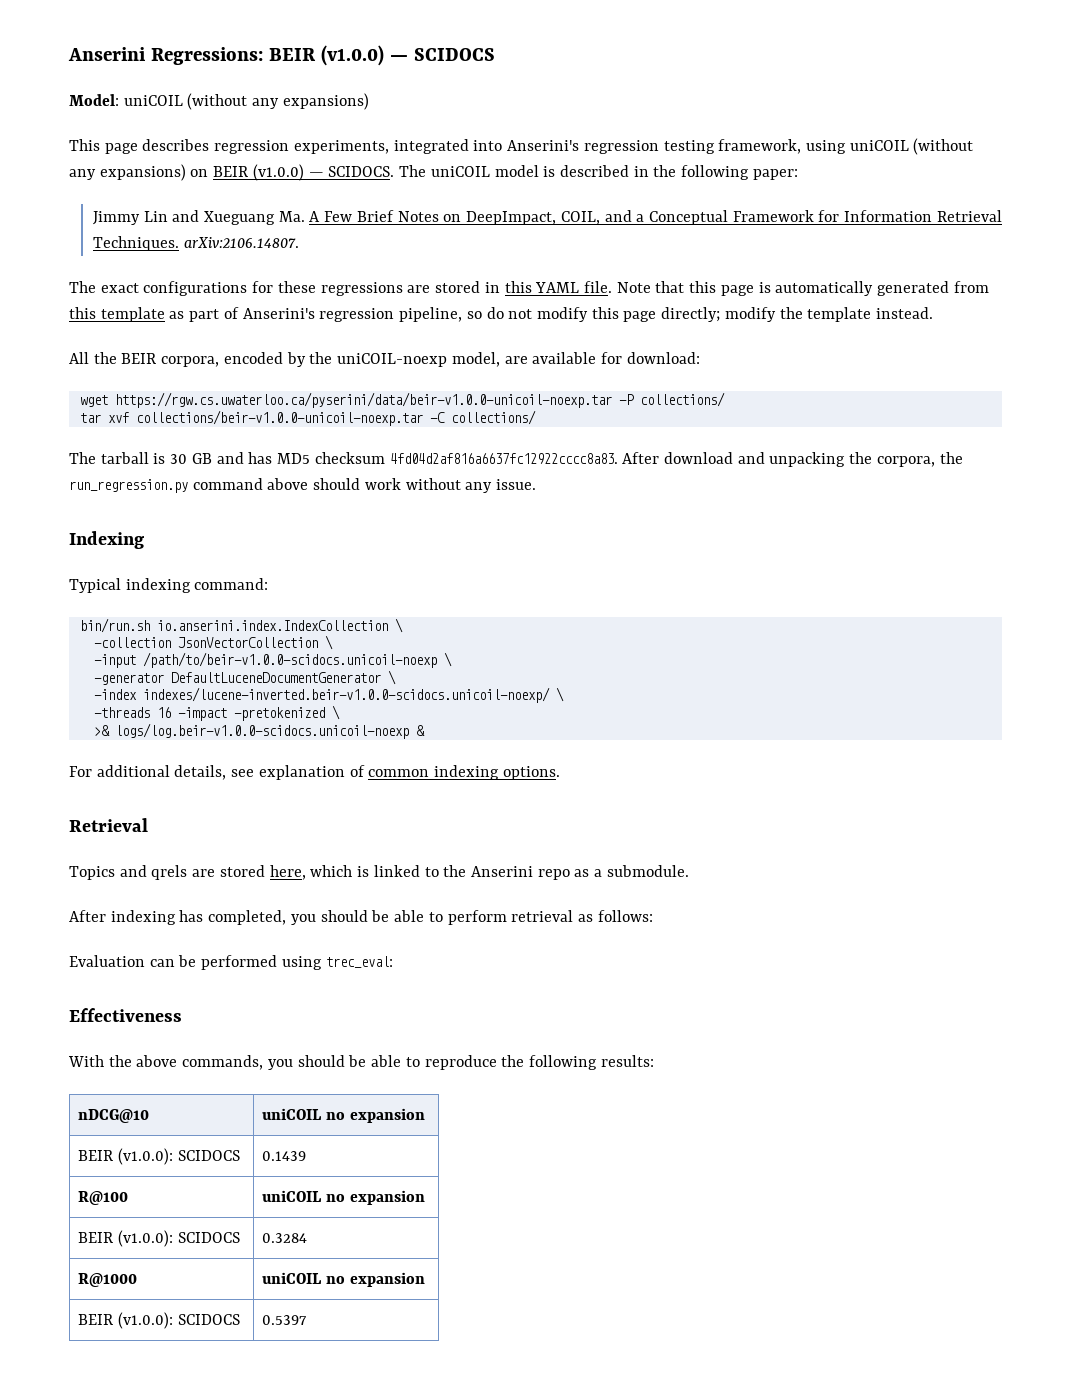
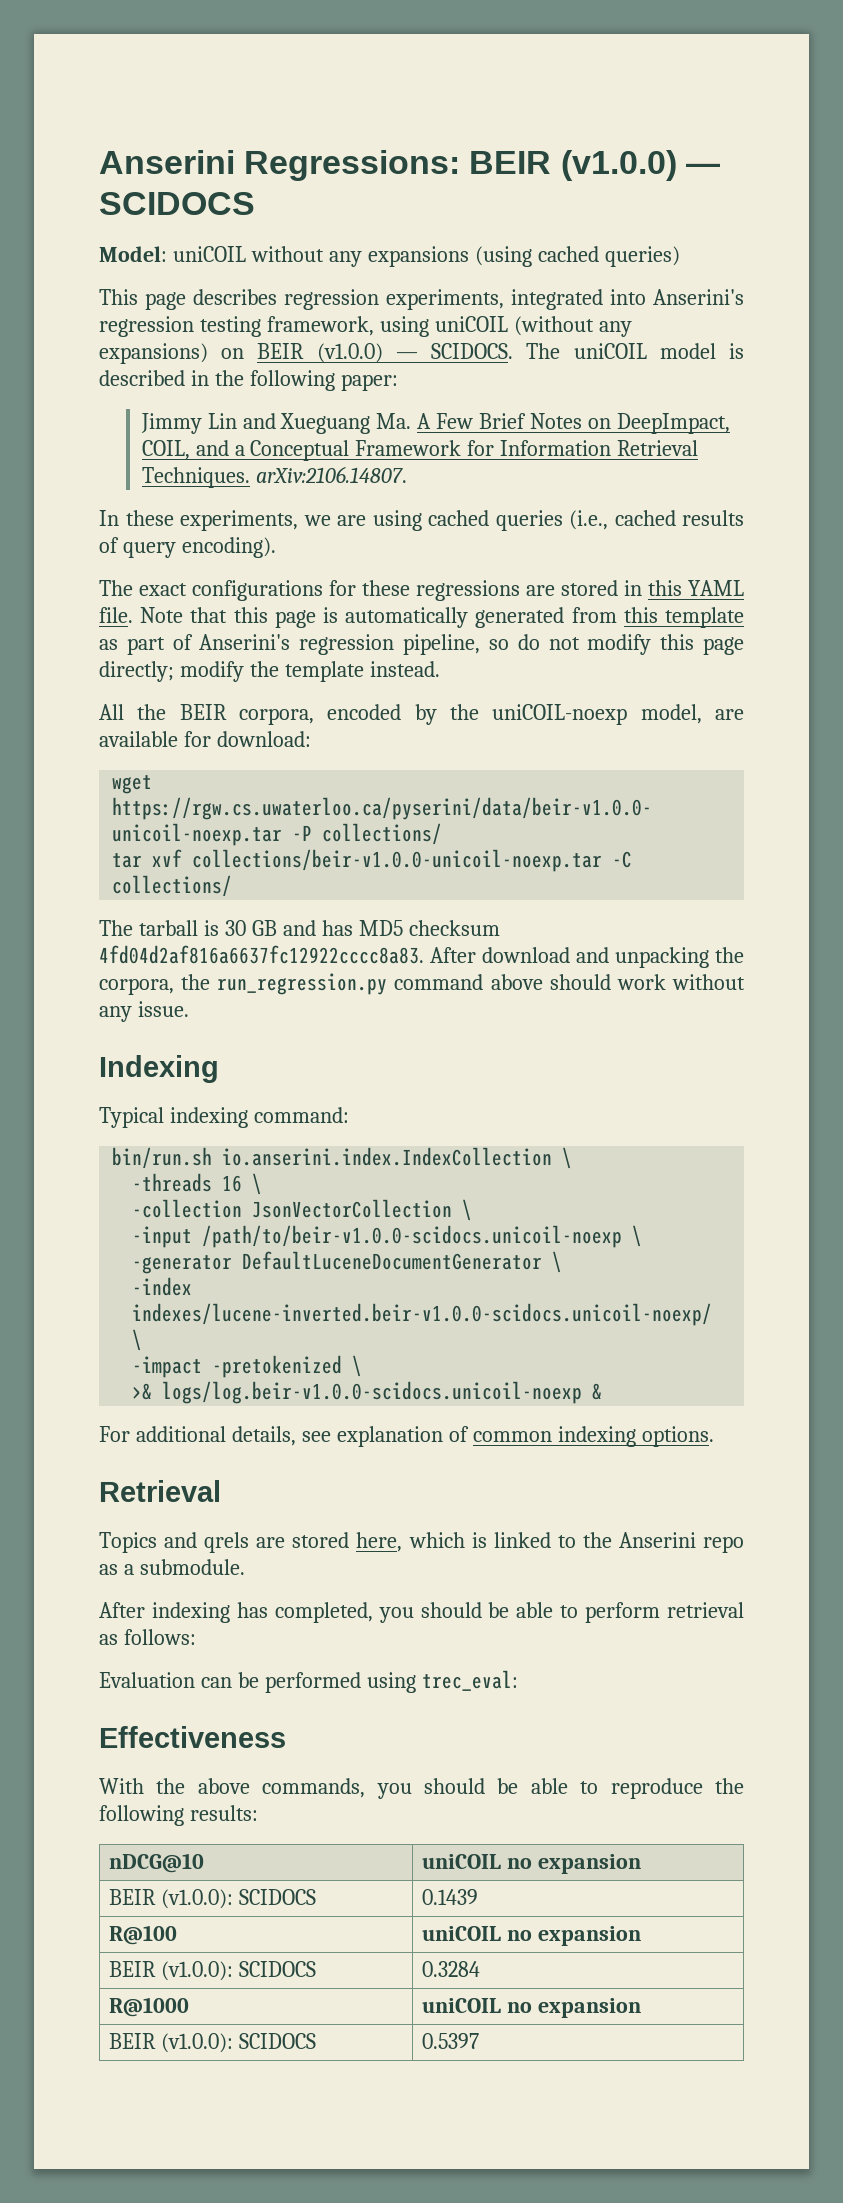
[187,93,369,110] (without any expansions) -> [250,246,680,267] without any expansions (using cached queries)
(299, 243) none -> [99,510,744,531] [99,537,276,558] // In these experiments, we are using cached queries (i.e., cached results of query encoding).
(403, 625) none -> [132,1173,263,1195] // -threads 16 \
[93,707,171,718] -threads 16 -> (143, 1340) none

